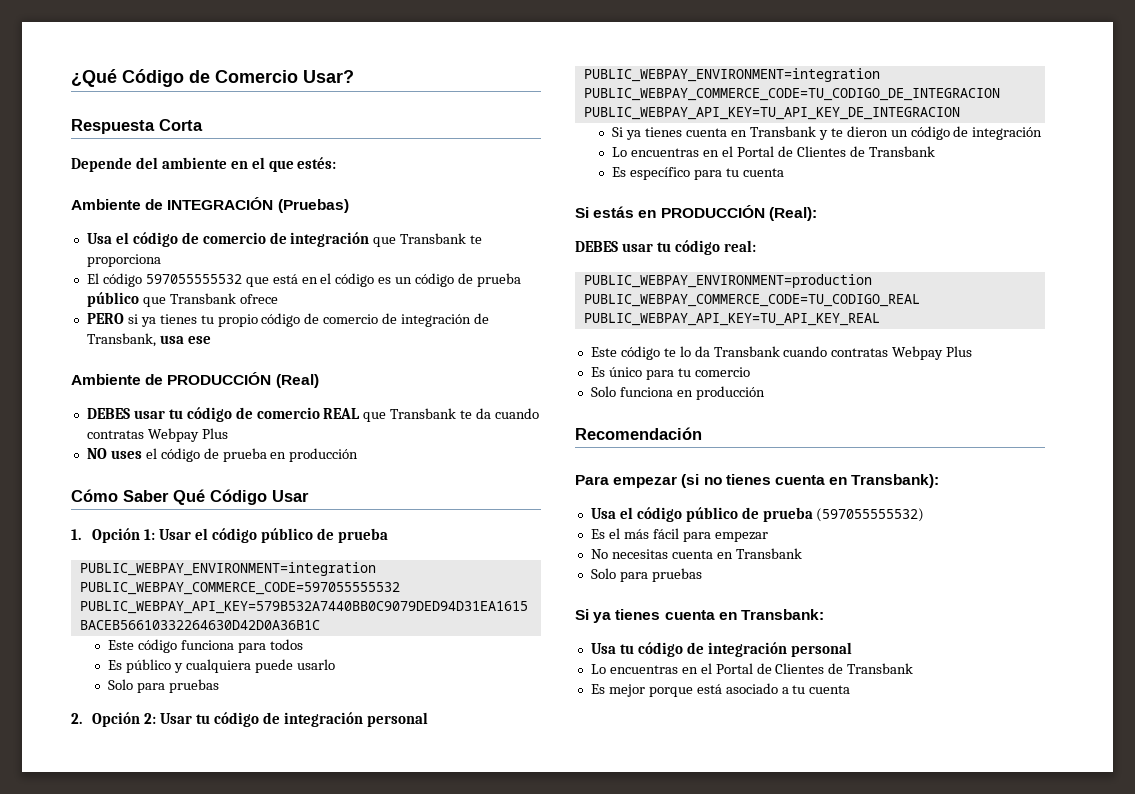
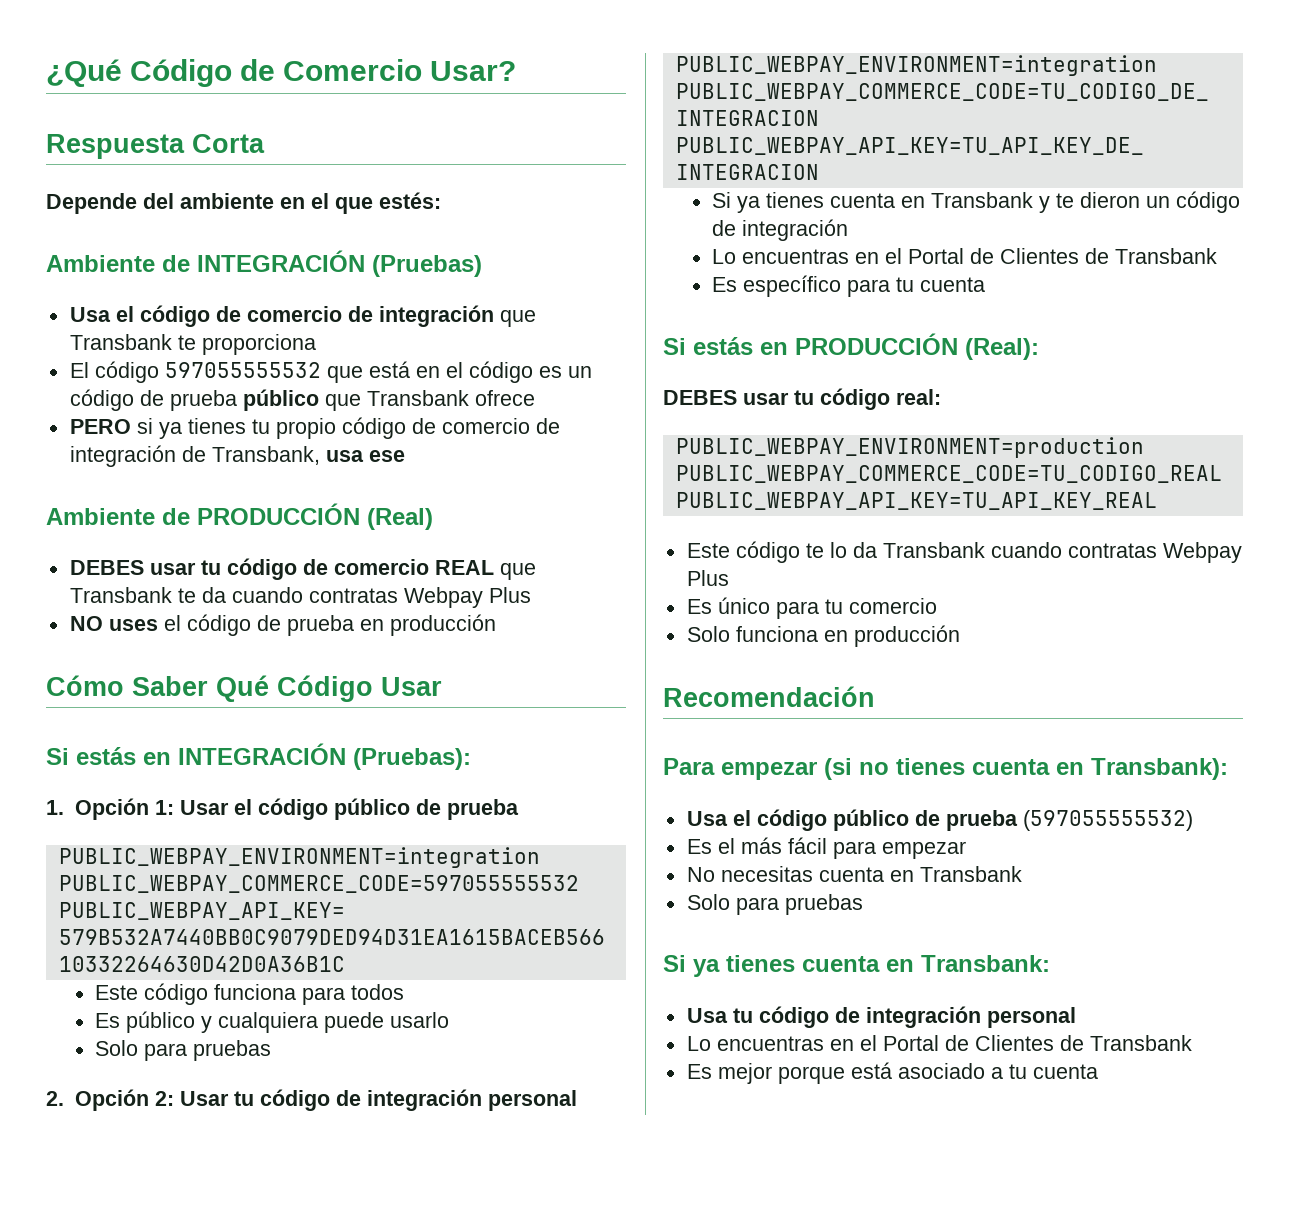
(309, 496) none -> [46,743,471,770] // Si estás en INTEGRACIÓN (Pruebas):

